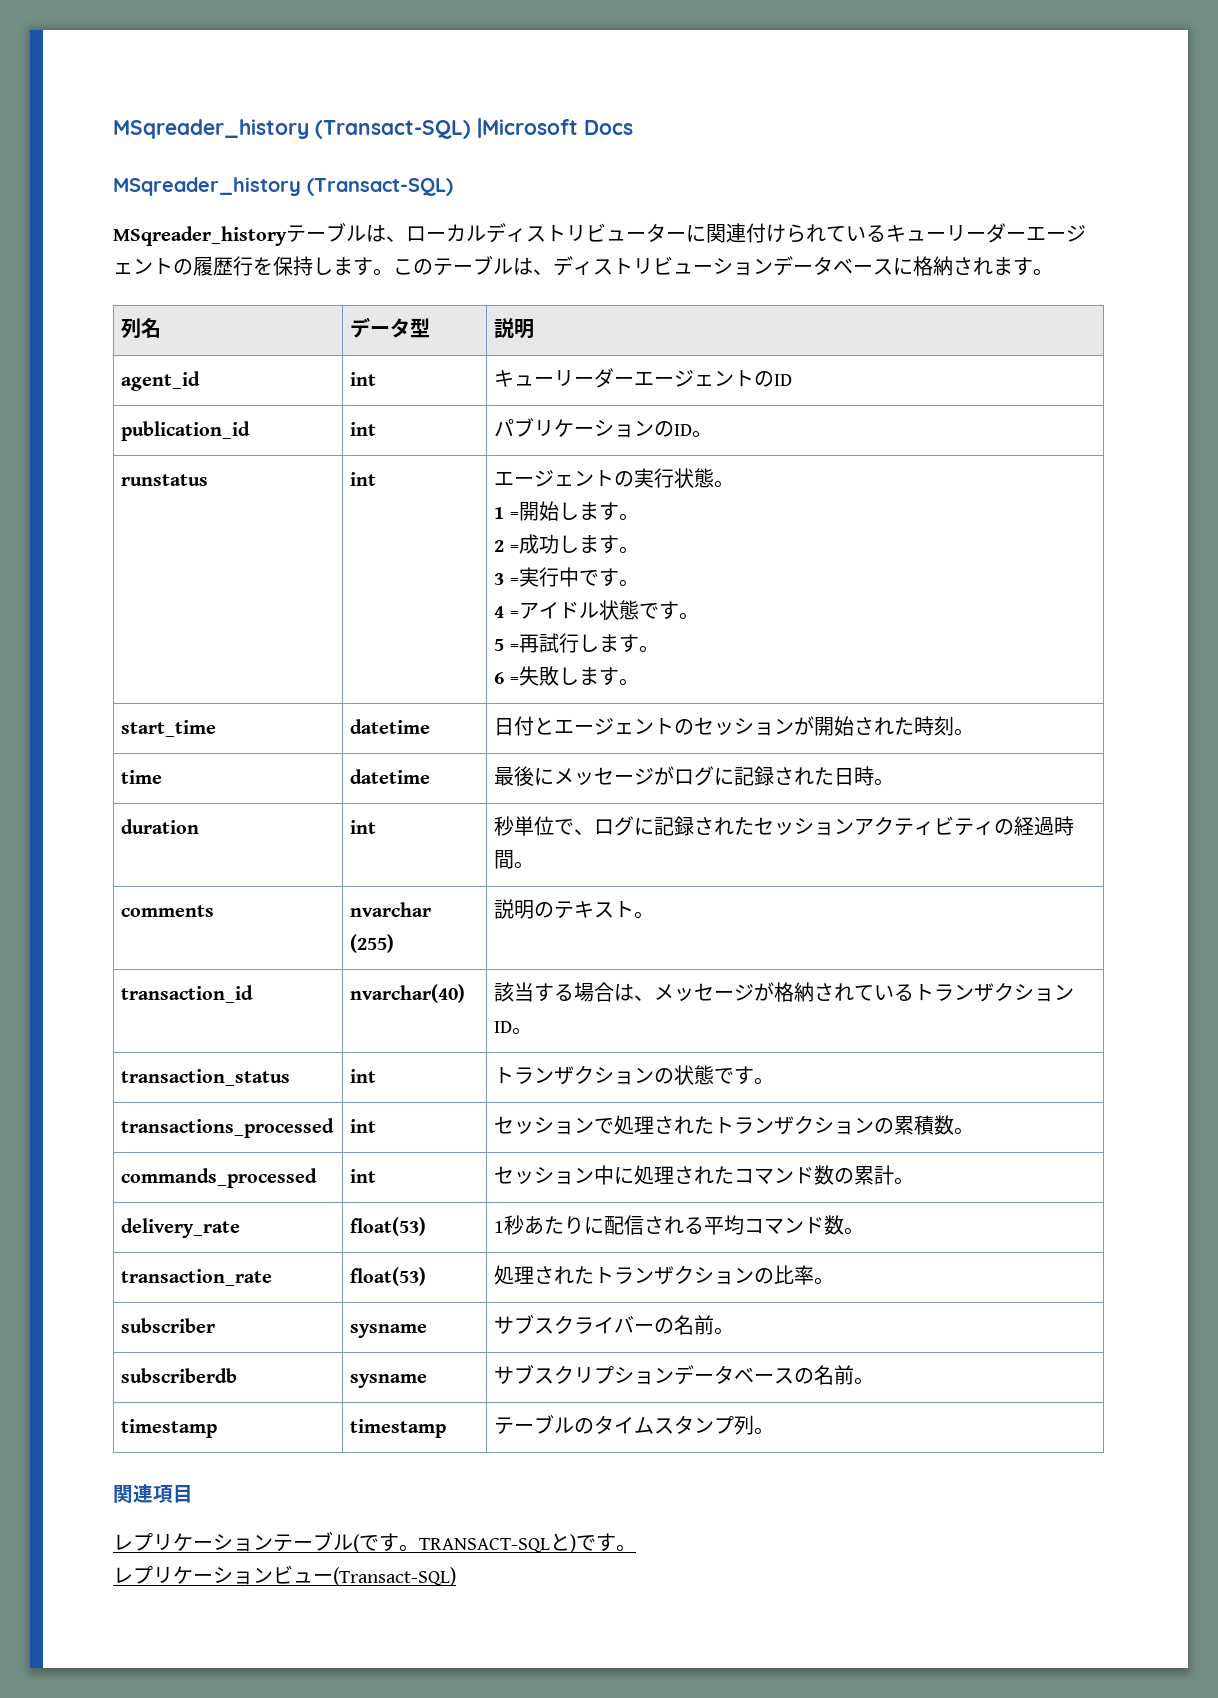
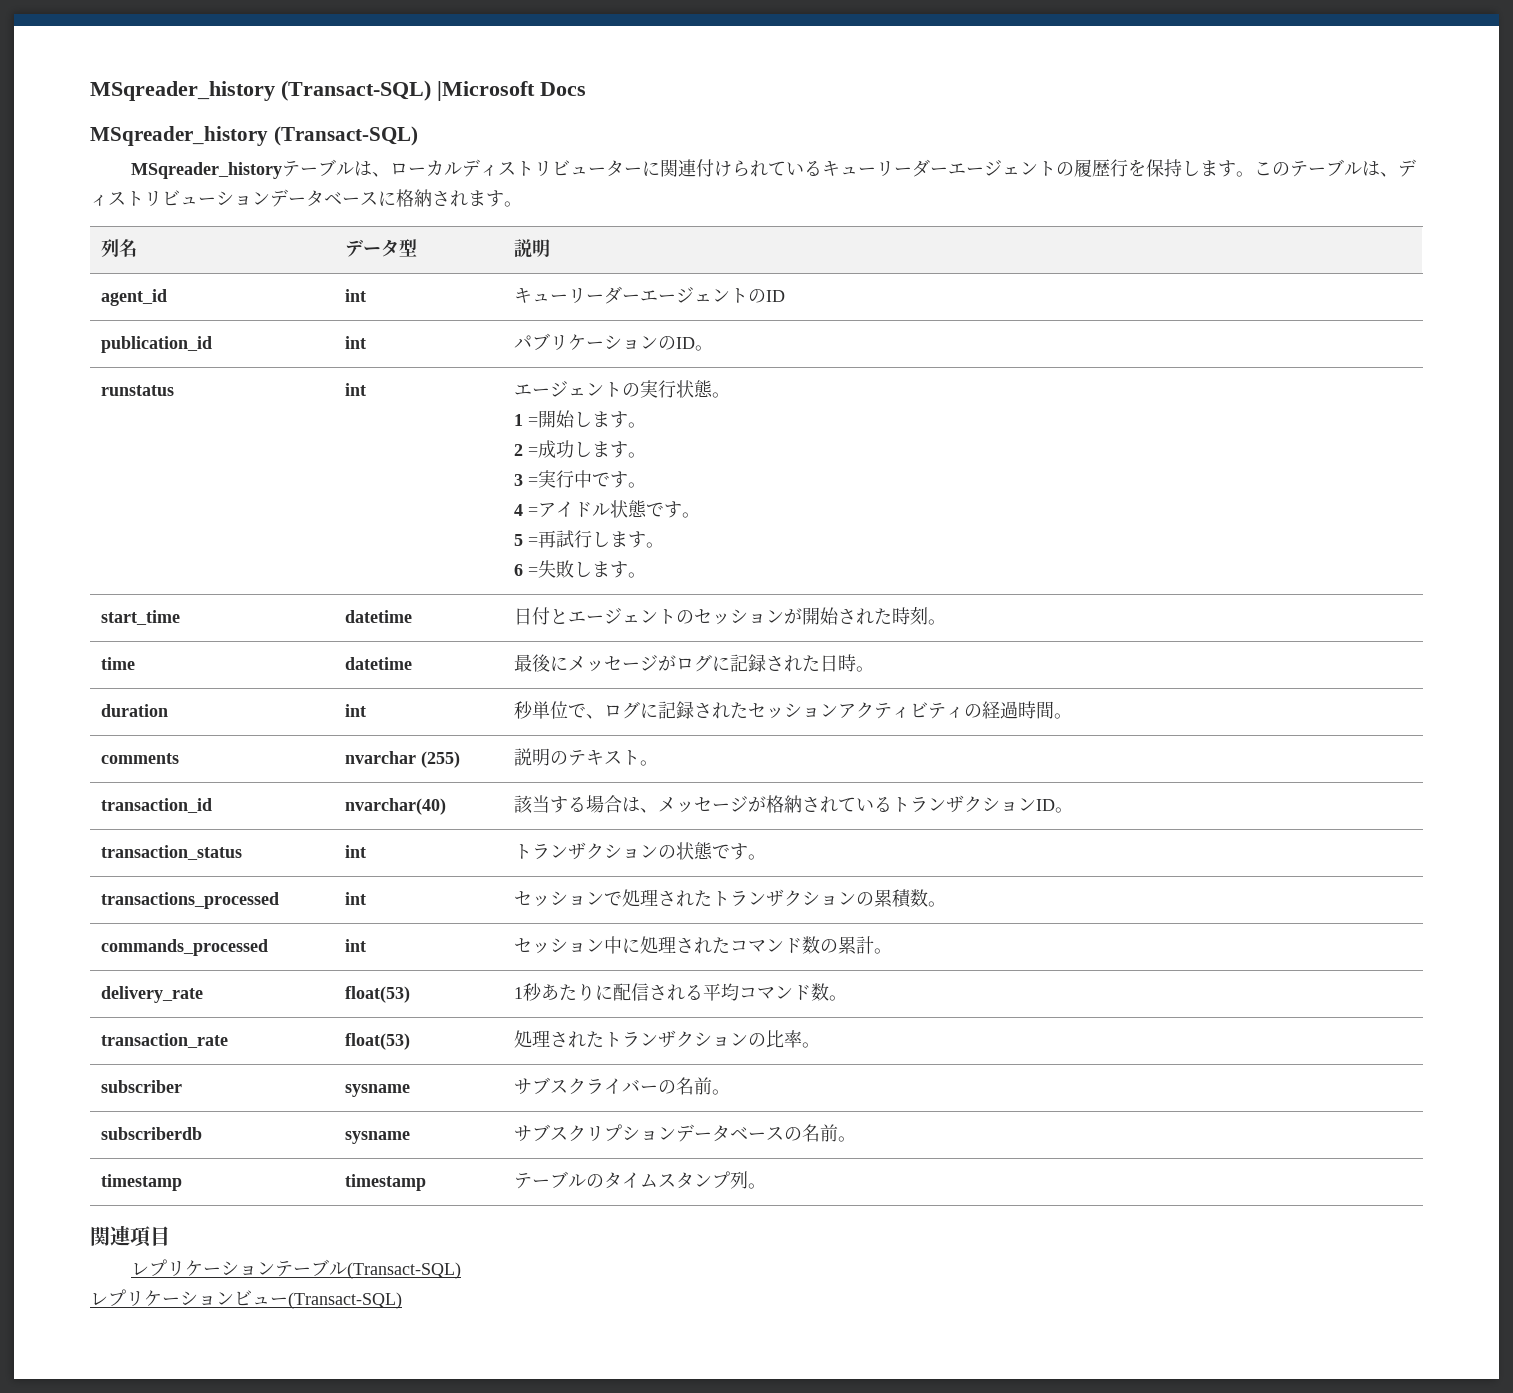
[353,1533,636,1553] (です。TRANSACT-SQLと)です。 -> [346,1262,461,1279] (Transact-SQL)

